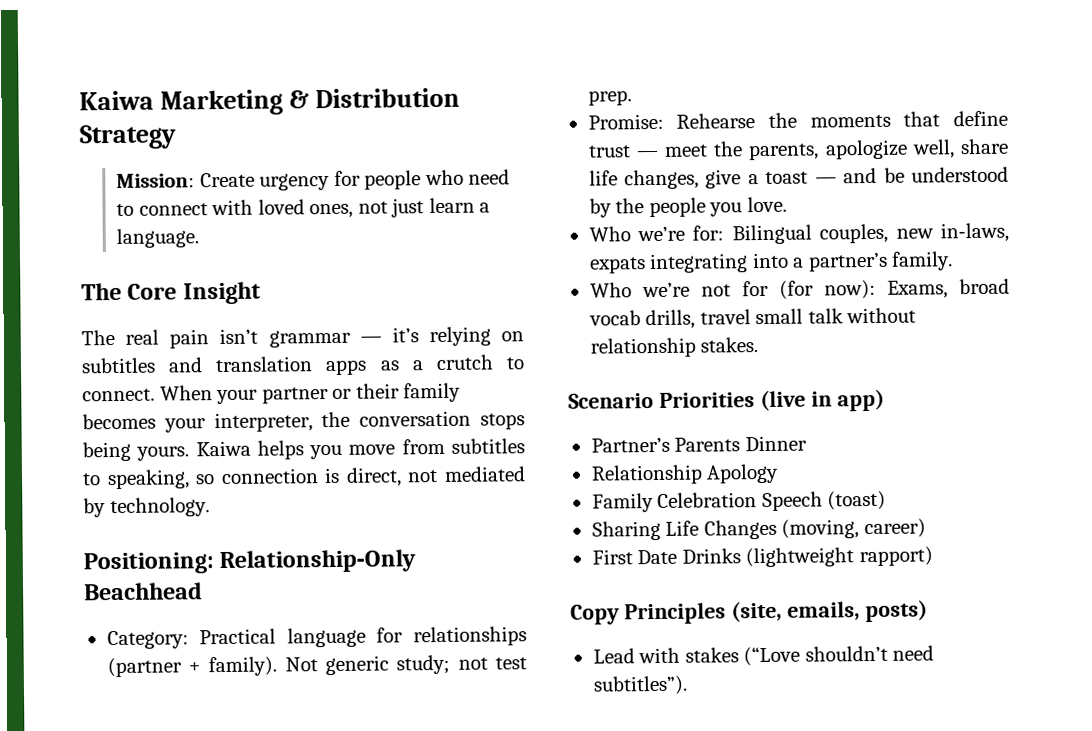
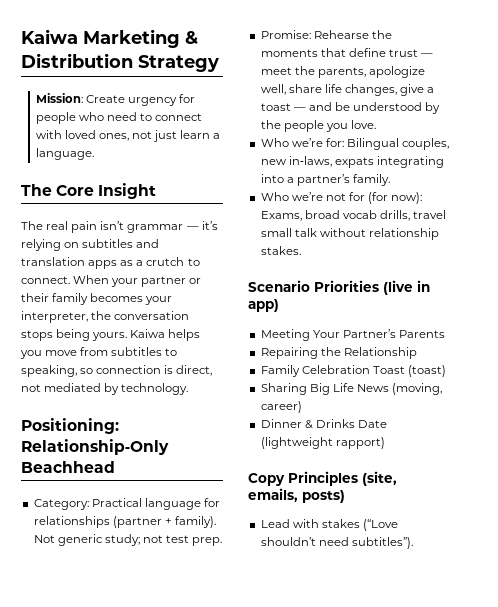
(885, 400) none -> [260,329,340,341] Meeting Your
[744,435,807,452] Dinner // -> [260,347,341,359] // Repairing the
[706,463,780,484] Apology -> (417, 353) none
[761,491,823,512] Speech -> [372,366,405,374] Toast
[665,519,777,540] Life Changes -> [309,383,389,395] Big Life News
[591,548,741,565] First Date Drinks -> [260,419,387,429] Dinner & Drinks Date

